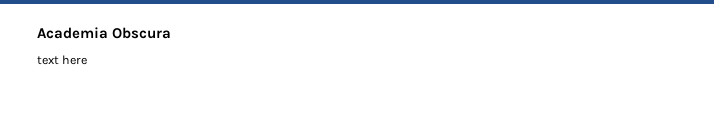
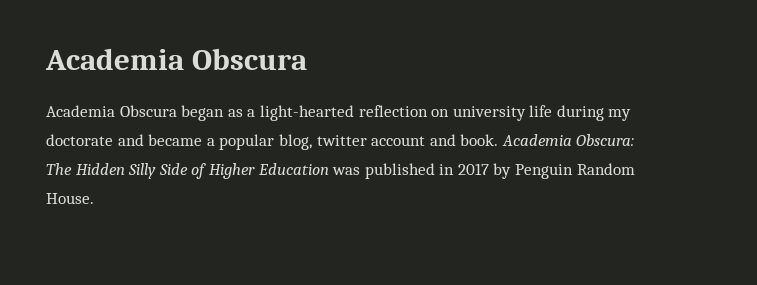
[37,55,88,65] text here -> [46,105,632,121] [46,134,635,150] [46,163,635,179] [46,193,94,204] Academia Obscura began as a light-hearted reflection on university life during my doctorate and became a popular blog, twitter account and book. Academia Obscura: The Hidden Silly Side of Higher Education was published in 2017 by Penguin Random House.

